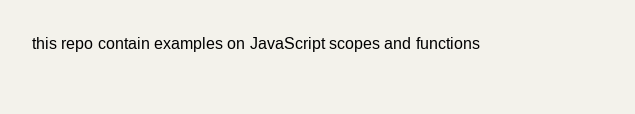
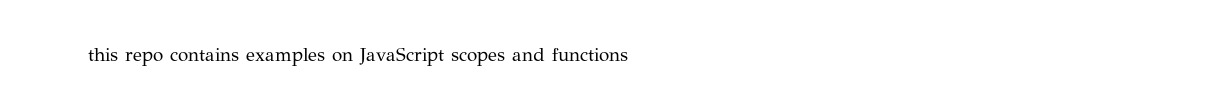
[97,37,150,49] contain -> [170,48,239,62] contains

